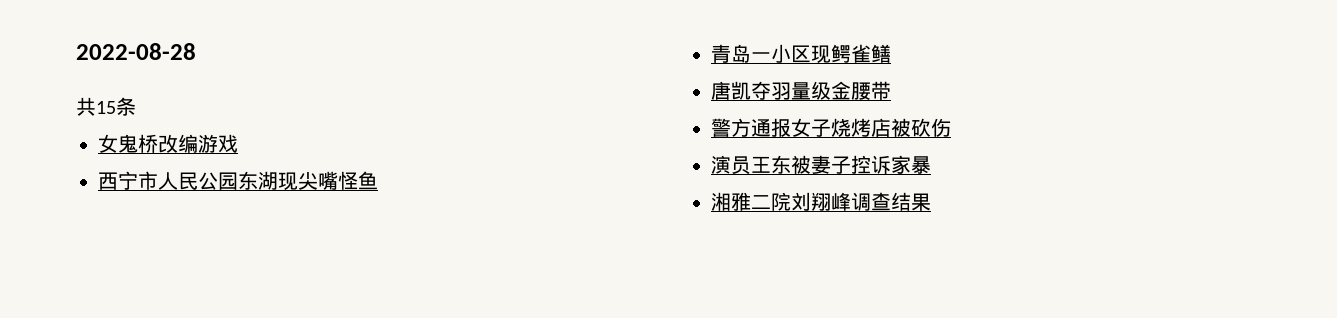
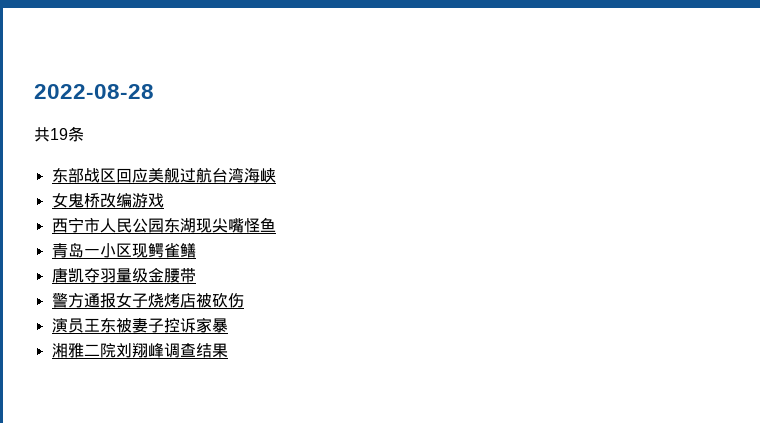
[96,101,116,114] 15 -> [50,128,68,140] 19
(136, 106) none -> [51,167,276,183] // 东部战区回应美舰过航台湾海峡

